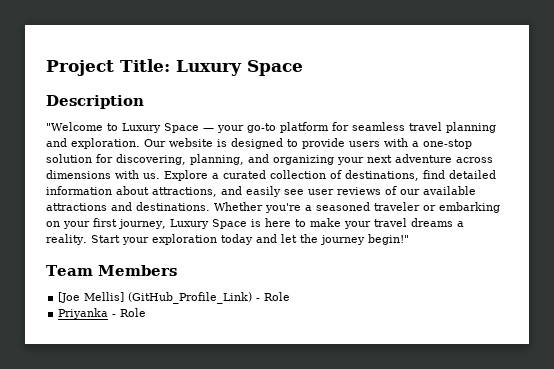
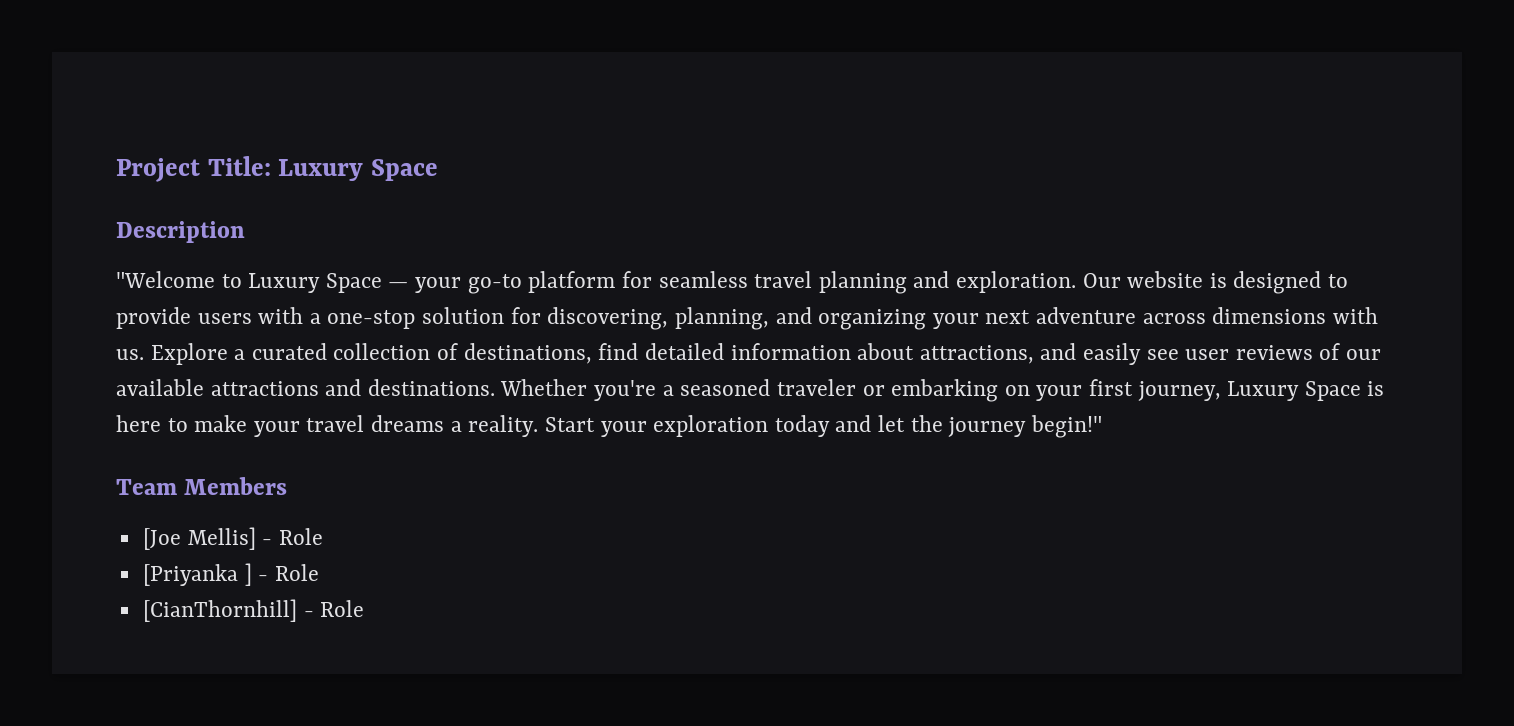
[128,292,291,304] [58,308,147,319] (GitHub_Profile_Link) - Role // Priyanka - Role -> [262,528,323,545] [142,563,319,586] [142,599,365,622] - Role // [Priyanka ] - Role // [CianThornhill] - Role

